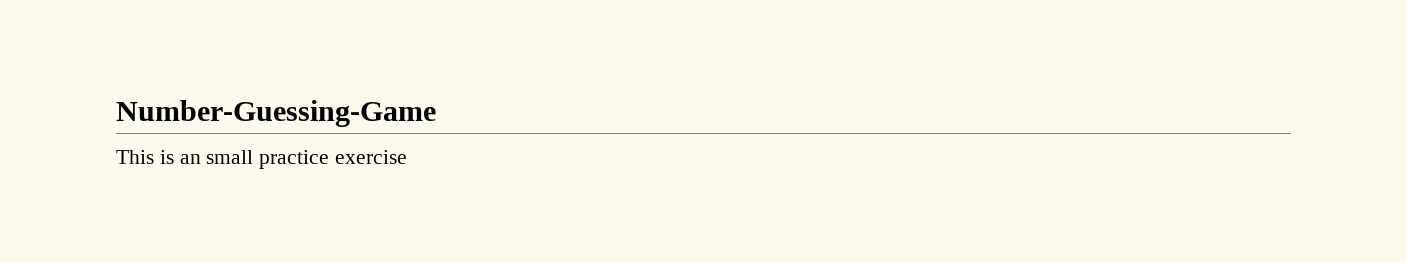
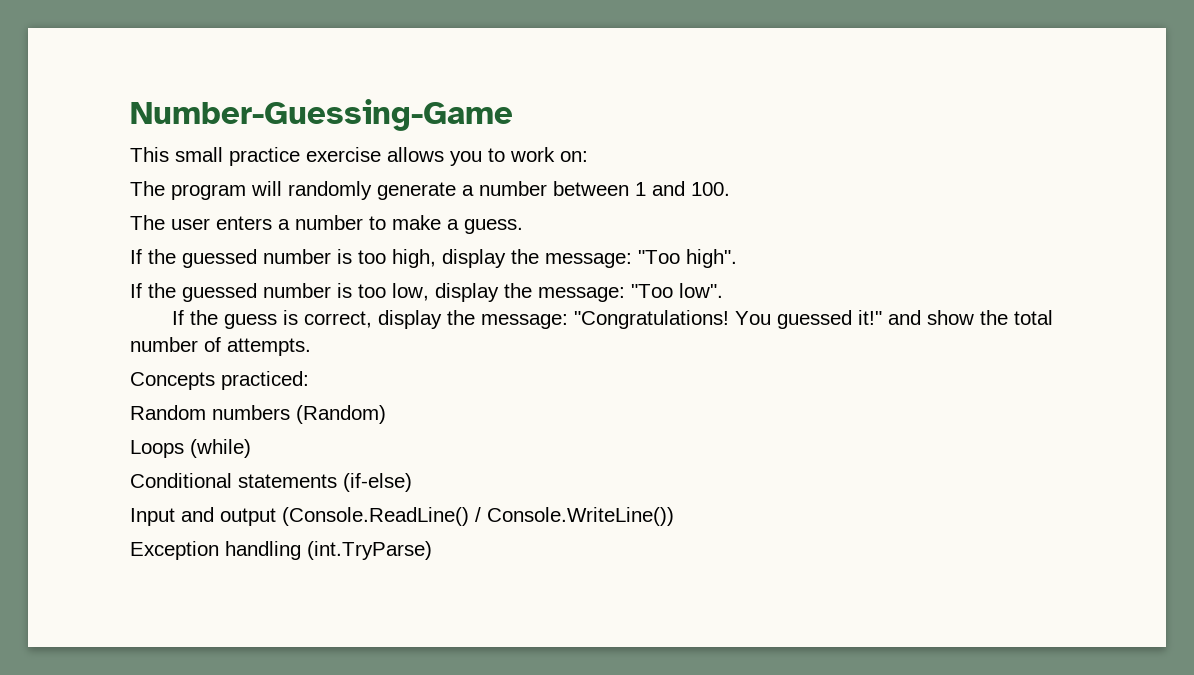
[159,150,201,164] is an -> (169, 154) none
(408, 157) none -> [387,147,588,166] [130,181,730,200] [130,215,523,234] [130,249,737,268] [130,283,723,302] [172,310,1054,329] [130,337,311,356] [130,371,309,390] [130,405,386,424] [130,439,251,458] [130,473,412,492] [130,507,674,526] [130,541,432,560] allows you to work on: // The program will randomly generate a number between 1 and 100. // The user enters a number to make a guess. // If the guessed number is too high, display the message: "Too high". // If the guessed number is too low, display the message: "Too low". // If the guess is correct, display the message: "Congratulations! You guessed it!" and show the total number of attempts. // Concepts practiced: // Random numbers (Random) // Loops (while) // Conditional statements (if-else) // Input and output (Console.ReadLine() / Console.WriteLine()) // Exception handling (int.TryParse)

